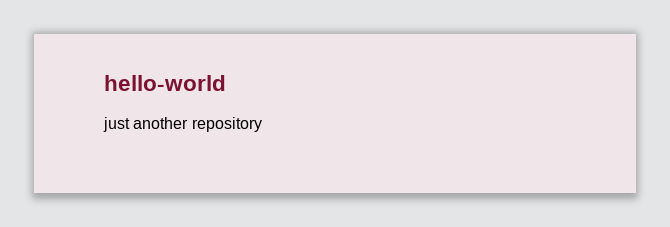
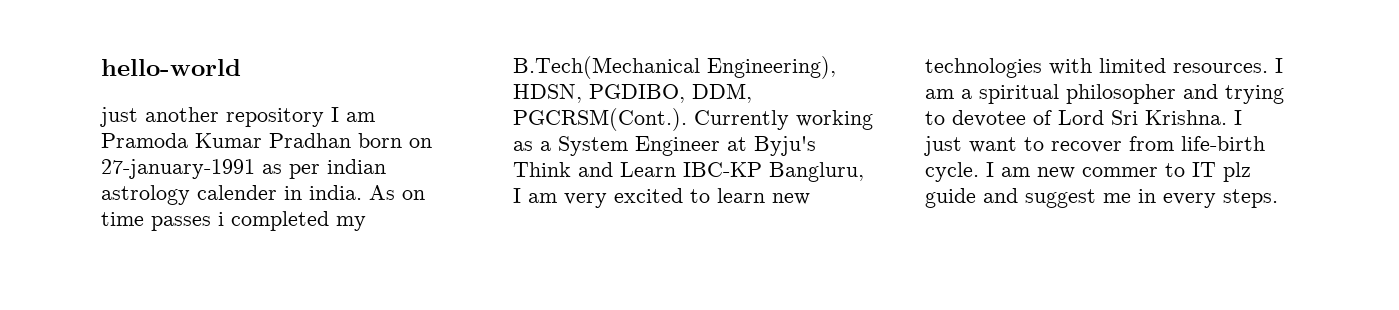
(262, 124) none -> [331,107,375,122] [101,133,432,148] [101,159,386,179] [101,185,425,205] [101,211,366,231] [513,56,836,79] [513,83,752,103] [513,108,873,131] [513,136,816,156] [513,162,864,182] [513,188,810,208] [925,58,1283,78] [925,84,1284,104] [925,110,1242,127] [924,136,1265,156] [925,162,1251,182] [925,188,1278,208] I am Pramoda Kumar Pradhan born on 27-january-1991 as per indian astrology calender in india. As on time passes i completed my B.Tech(Mechanical Engineering), HDSN, PGDIBO, DDM, PGCRSM(Cont.). Currently working as a System Engineer at Byju's Think and Learn IBC-KP Bangluru, I am very excited to learn new technologies with limited resources. I am a spiritual philosopher and trying to devotee of Lord Sri Krishna. I just want to recover from life-birth cycle. I am new commer to IT plz guide and suggest me in every steps.

